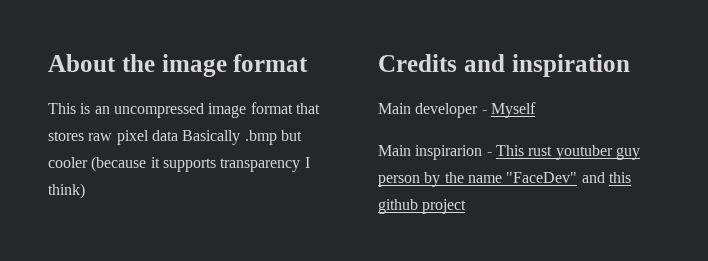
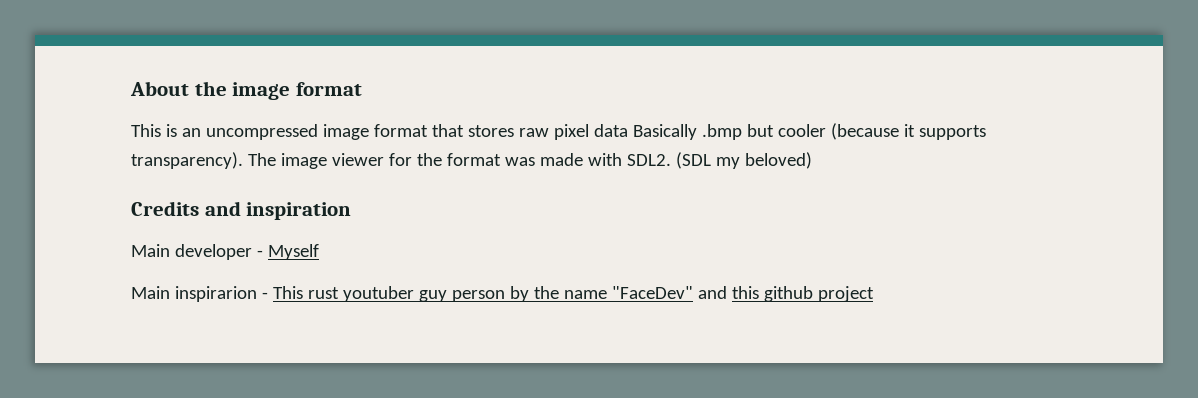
[220,157,310,172] [48,183,85,199] transparency I think) -> [131,152,812,169] transparency). The image viewer for the format was made with SDL2. (SDL my beloved)

